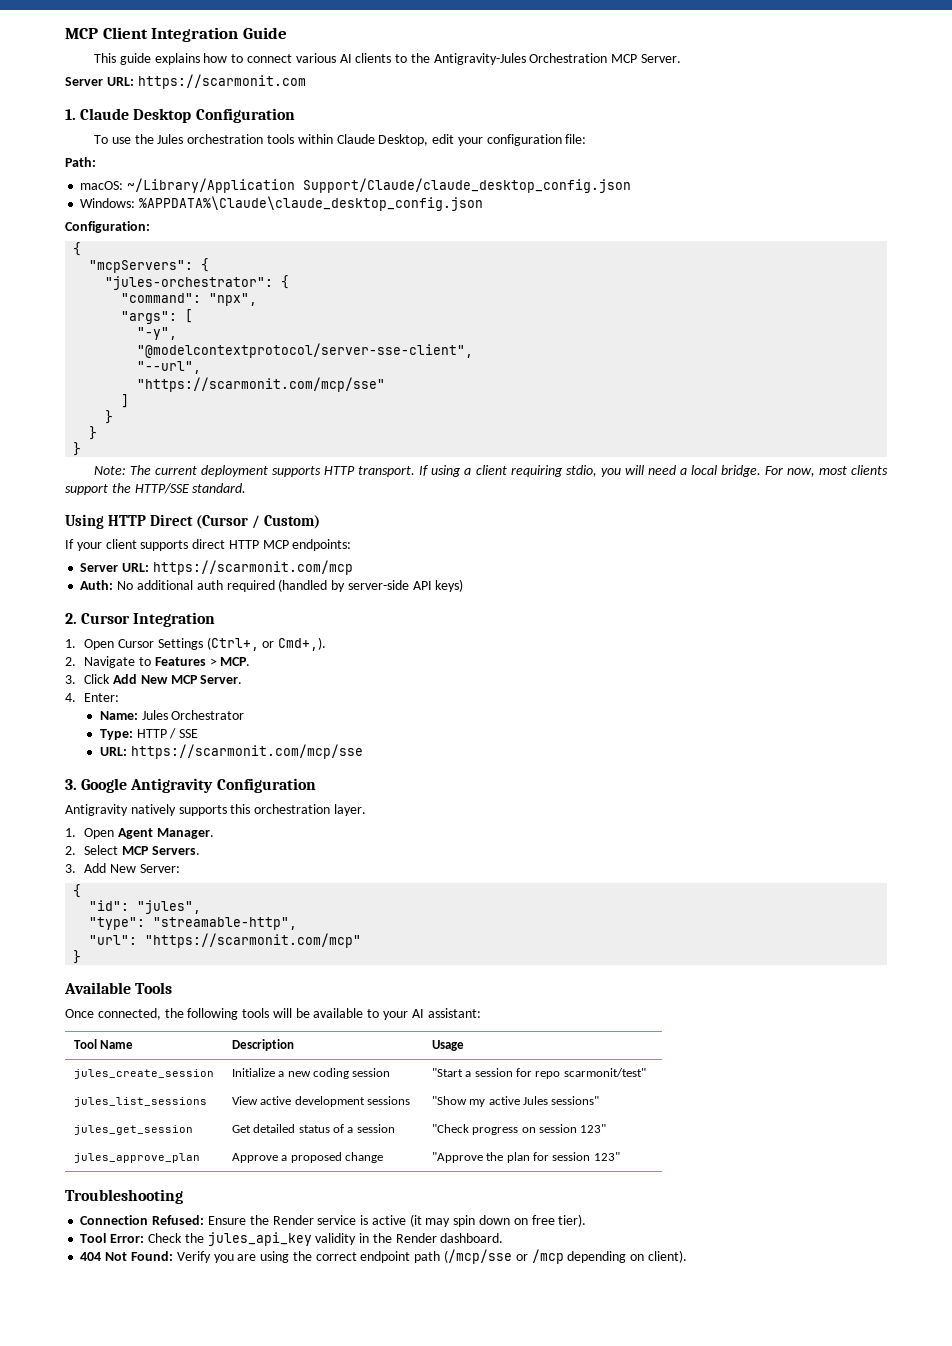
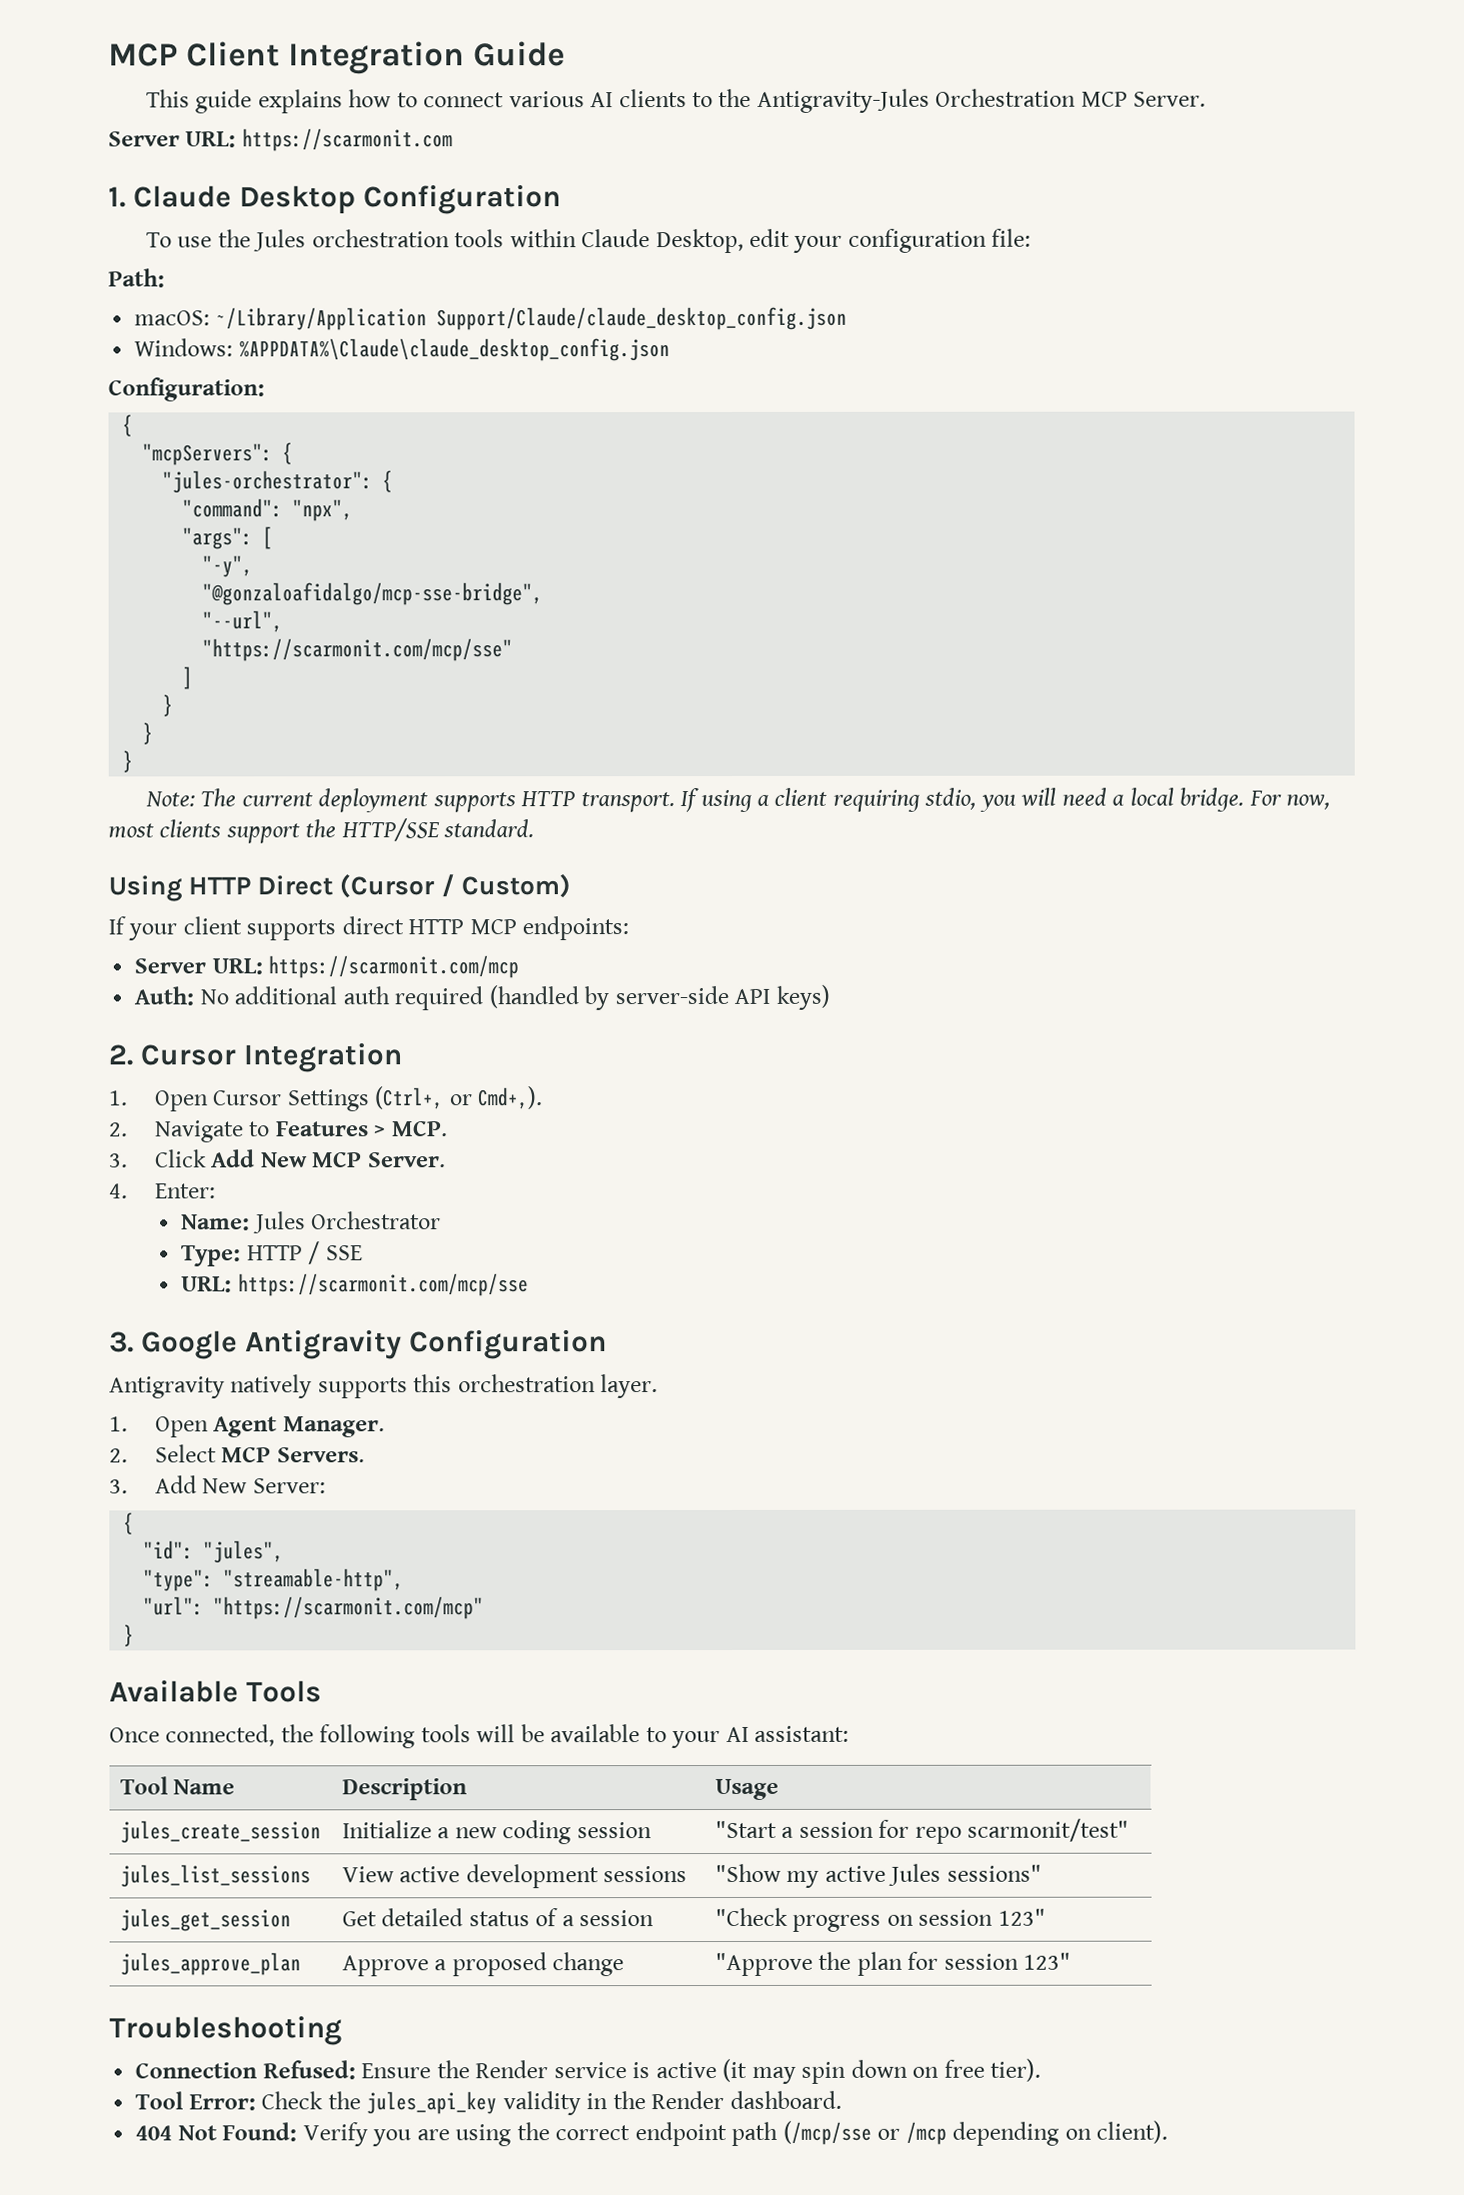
[137,343,474,358] "@modelcontextprotocol/server-sse-client", -> [202,582,544,606] "@gonzaloafidalgo/mcp-sse-bridge",

